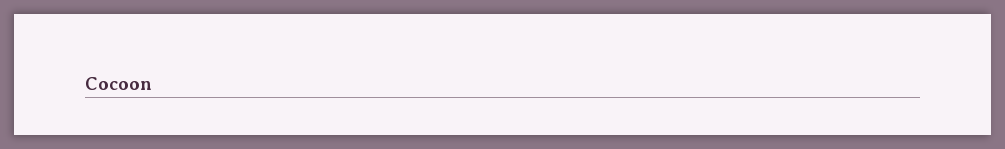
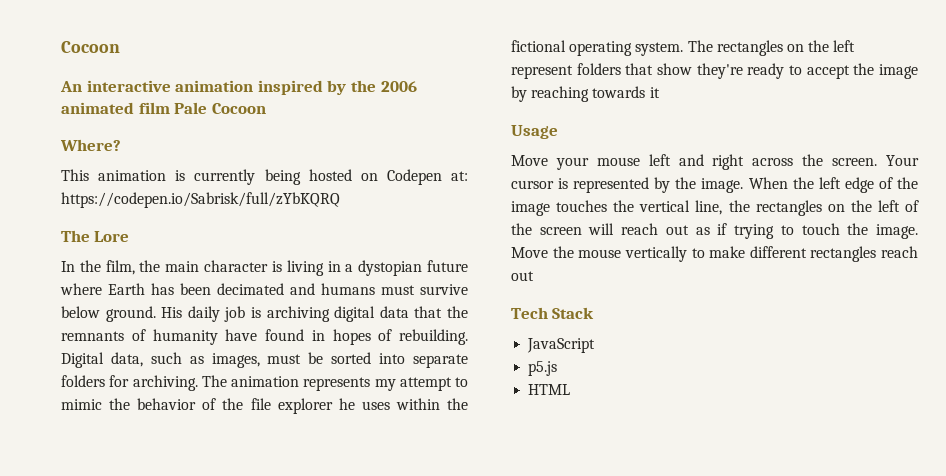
[85,77,152,90] Cocoon -> [61,41,120,53] [60,80,417,95] [61,102,266,114] [60,139,121,151] [61,169,468,185] [61,192,340,208] [61,230,130,242] [61,260,468,276] [60,283,468,295] [61,306,469,322] [61,329,468,345] [61,352,469,368] [61,375,468,391] [61,398,469,414] [511,40,856,56] [511,63,918,79] [511,86,660,102] [511,125,558,139] [511,154,919,170] [511,177,918,193] [511,200,919,216] [511,223,918,239] [511,246,918,262] [511,271,534,281] [511,307,595,319] [527,338,596,353] [528,361,558,376] [528,384,571,395] Cocoon // An interactive animation inspired by the 2006 animated film Pale Cocoon // Where? // This animation is currently being hosted on Codepen at: https://codepen.io/Sabrisk/full/zYbKQRQ // The Lore // In the film, the main character is living in a dystopian future where Earth has been decimated and humans must survive below ground. His daily job is archiving digital data that the remnants of humanity have found in hopes of rebuilding. Digital data, such as images, must be sorted into separate folders for archiving. The animation represents my attempt to mimic the behavior of the file explorer he uses within the fictional operating system. The rectangles on the left represent folders that show they're ready to accept the image by reaching towards it // Usage // Move your mouse left and right across the screen. Your cursor is represented by the image. When the left edge of the image touches the vertical line, the rectangles on the left of the screen will reach out as if trying to touch the image. Move the mouse vertically to make different rectangles reach out // Tech Stack // JavaScript // p5.js // HTML

